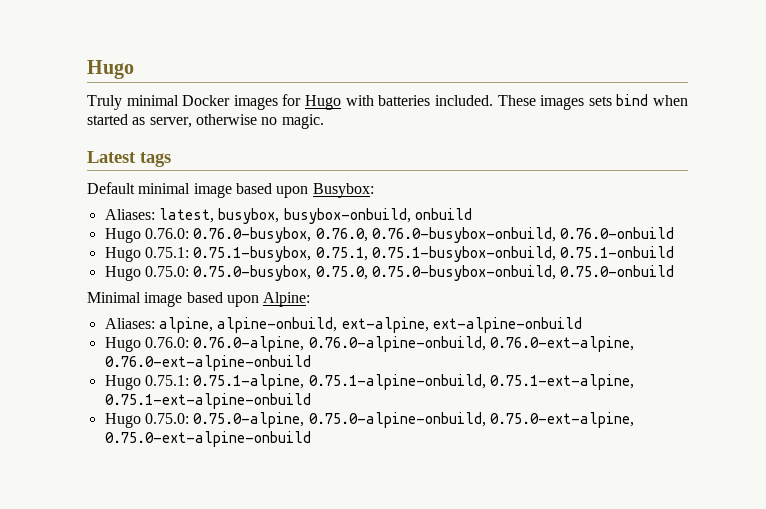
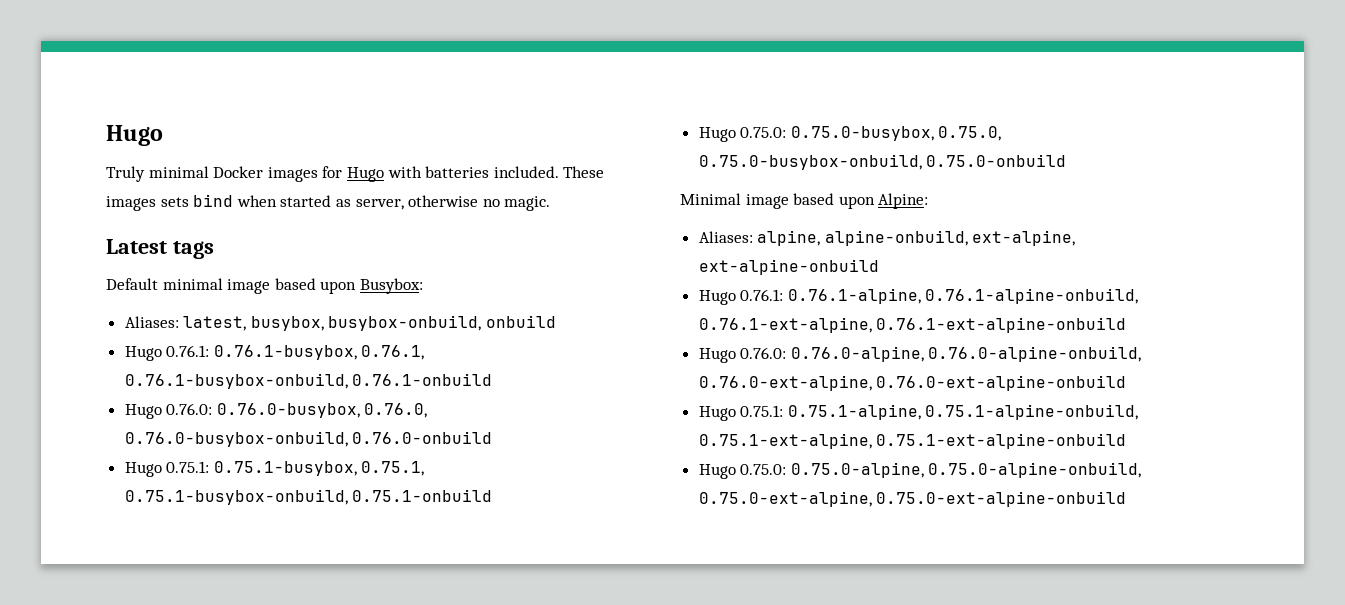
(472, 214) none -> [124,345,425,361] [124,373,493,389] // Hugo 0.76.1: 0.76.1-busybox, 0.76.1, 0.76.1-busybox-onbuild, 0.76.1-onbuild
(582, 325) none -> [698,288,1139,305] [698,317,1127,333] // Hugo 0.76.1: 0.76.1-alpine, 0.76.1-alpine-onbuild, 0.76.1-ext-alpine, 0.76.1-ext-alpine-onbuild

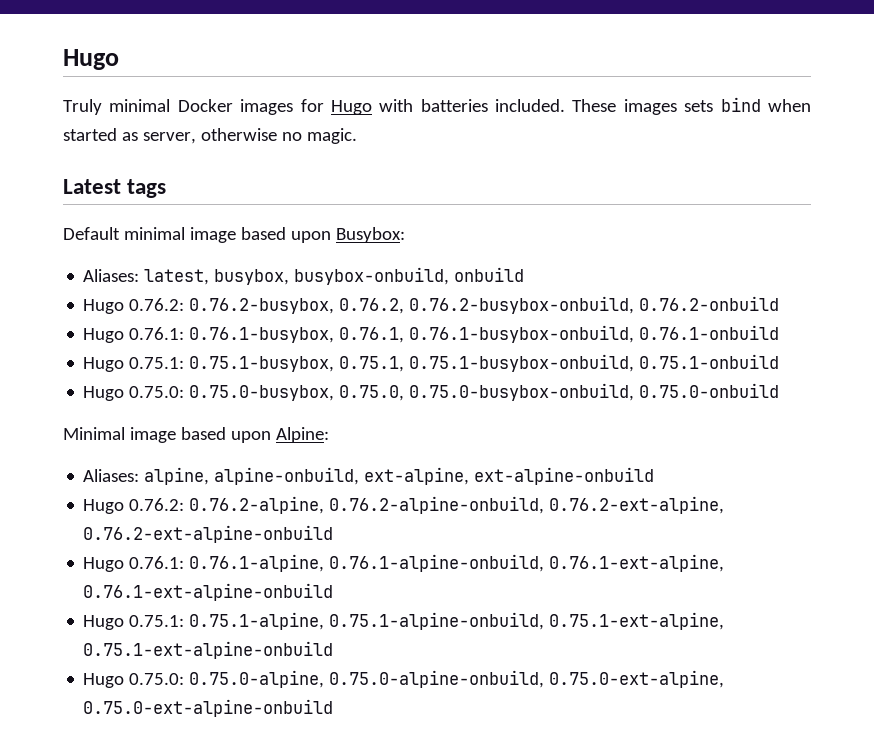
(557, 321) none -> [83,296,780,314] // Hugo 0.76.2: 0.76.2-busybox, 0.76.2, 0.76.2-busybox-onbuild, 0.76.2-onbuild
[124,403,428,419] [124,431,493,447] // Hugo 0.76.0: 0.76.0-busybox, 0.76.0, 0.76.0-busybox-onbuild, 0.76.0-onbuild -> (780, 332) none
(879, 267) none -> [83,496,725,514] [83,525,334,543] // Hugo 0.76.2: 0.76.2-alpine, 0.76.2-alpine-onbuild, 0.76.2-ext-alpine, 0.76.2-ext-alpine-onbuild
[698,346,1142,363] [698,375,1127,391] // Hugo 0.76.0: 0.76.0-alpine, 0.76.0-alpine-onbuild, 0.76.0-ext-alpine, 0.76.0-ext-alpine-onbuild -> (334, 592) none

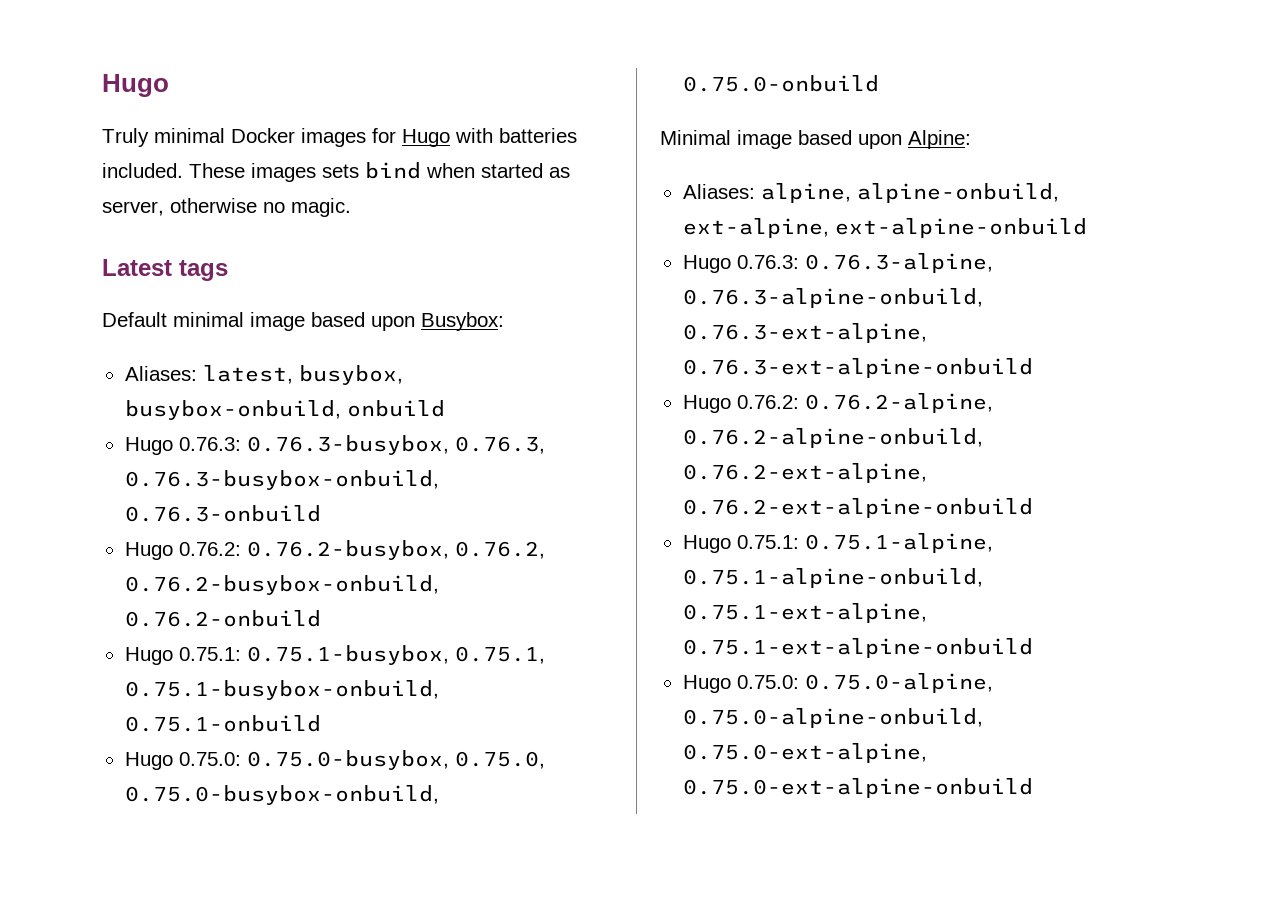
(525, 274) none -> [124,435,545,455] [124,470,439,490] [124,505,321,522] // Hugo 0.76.3: 0.76.3-busybox, 0.76.3, 0.76.3-busybox-onbuild, 0.76.3-onbuild
[83,325,780,343] // Hugo 0.76.1: 0.76.1-busybox, 0.76.1, 0.76.1-busybox-onbuild, 0.76.1-onbuild -> (321, 618) none
(655, 476) none -> [682,253,993,273] [682,288,983,308] [682,323,927,343] [682,358,1033,378] // Hugo 0.76.3: 0.76.3-alpine, 0.76.3-alpine-onbuild, 0.76.3-ext-alpine, 0.76.3-ext-alpine-onbuild
[83,554,725,572] [83,583,334,601] // Hugo 0.76.1: 0.76.1-alpine, 0.76.1-alpine-onbuild, 0.76.1-ext-alpine, 0.76.1-ext-alpine-onbuild -> (1033, 508) none

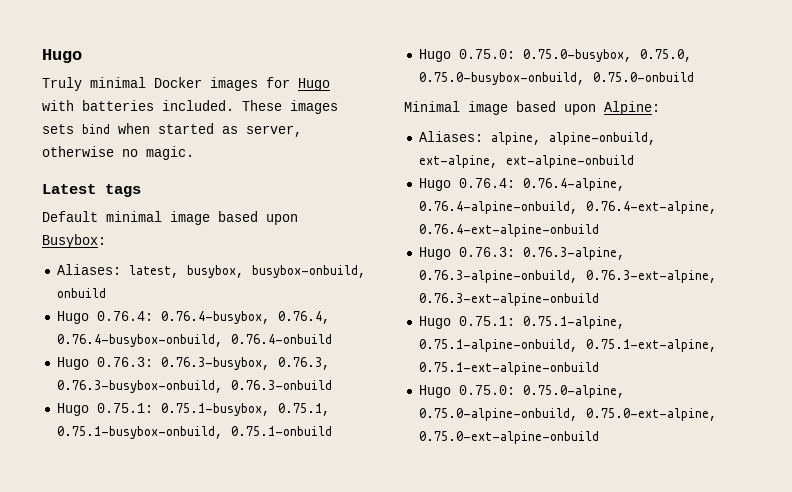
(445, 408) none -> [56,311,330,324] [56,334,332,347] // Hugo 0.76.4: 0.76.4-busybox, 0.76.4, 0.76.4-busybox-onbuild, 0.76.4-onbuild
[124,540,545,560] [124,575,439,595] [124,610,321,627] // Hugo 0.76.2: 0.76.2-busybox, 0.76.2, 0.76.2-busybox-onbuild, 0.76.2-onbuild -> (332, 385) none
(1087, 228) none -> [418,178,625,191] [418,201,717,214] [418,224,599,237] // Hugo 0.76.4: 0.76.4-alpine, 0.76.4-alpine-onbuild, 0.76.4-ext-alpine, 0.76.4-ext-alpine-onbuild
[682,393,993,413] [682,428,983,448] [682,463,927,483] [682,498,1033,518] // Hugo 0.76.2: 0.76.2-alpine, 0.76.2-alpine-onbuild, 0.76.2-ext-alpine, 0.76.2-ext-alpine-onbuild -> (599, 299) none

